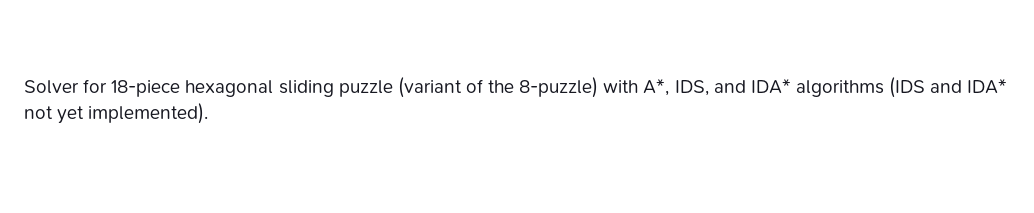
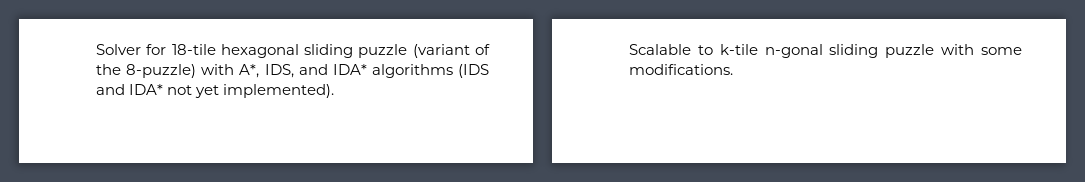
[111,80,181,97] 18-piece -> [171,44,216,55] 18-tile
(209, 113) none -> [629,44,1023,58] [629,64,733,75] // Scalable to k-tile n-gonal sliding puzzle with some modifications.

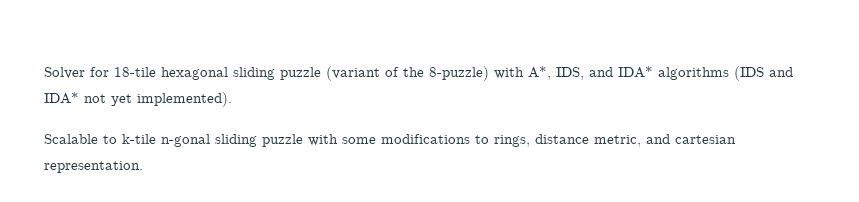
[629,64,733,75] modifications. -> [381,134,736,147] [44,161,143,173] modifications to rings, distance metric, and cartesian representation.

